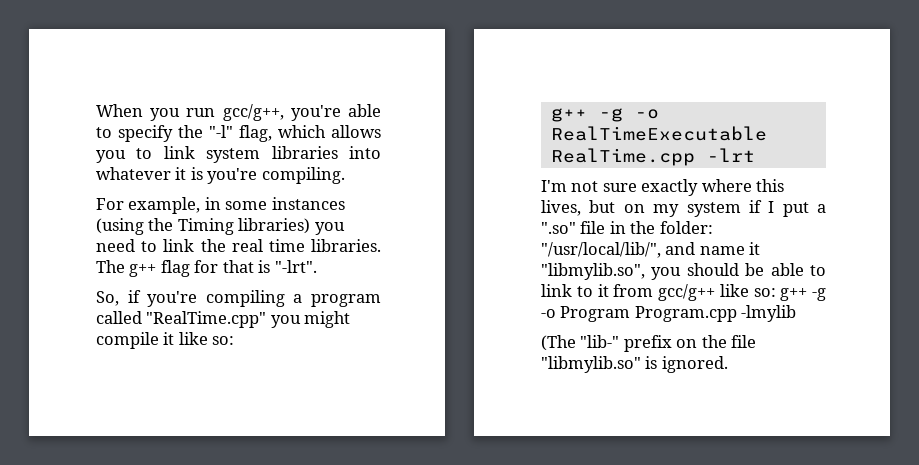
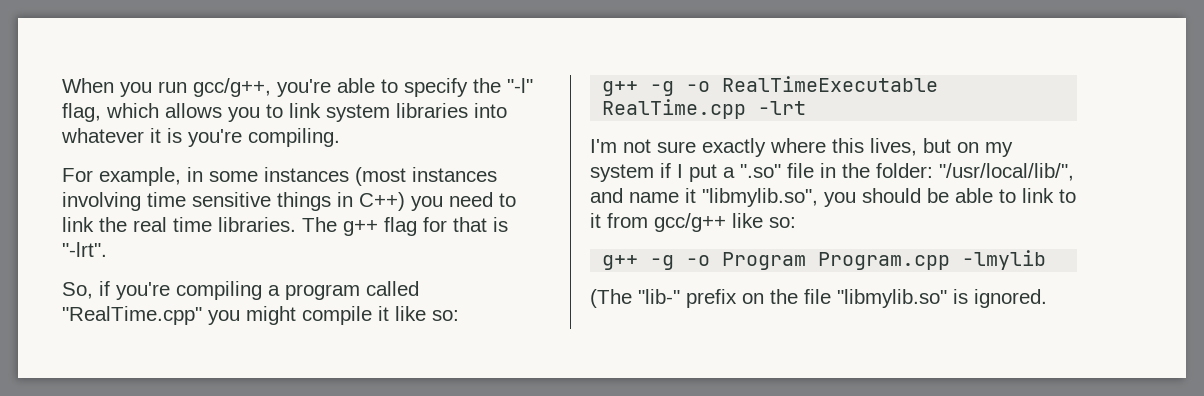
[96,218,311,235] (using the Timing libraries) -> [355,167,497,186] [62,192,405,211] (most instances involving time sensitive things in C++)
(776, 292) none -> (796, 222) //

